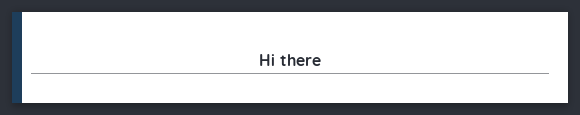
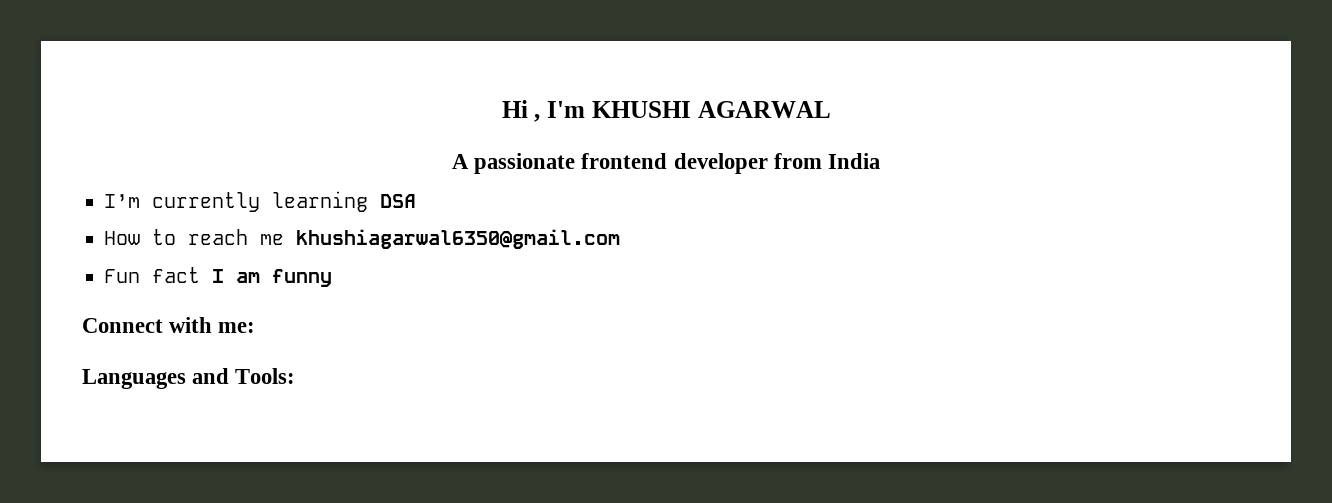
[279,54,321,66] there -> [534,101,831,122] [452,153,880,174] [104,191,416,212] [104,229,620,249] [104,267,332,287] [82,317,256,333] [82,368,296,389] , I'm KHUSHI AGARWAL // A passionate frontend developer from India // I’m currently learning DSA // How to reach me khushiagarwal6350@gmail.com // Fun fact I am funny // Connect with me: // Languages and Tools:

